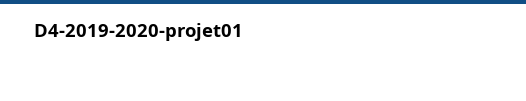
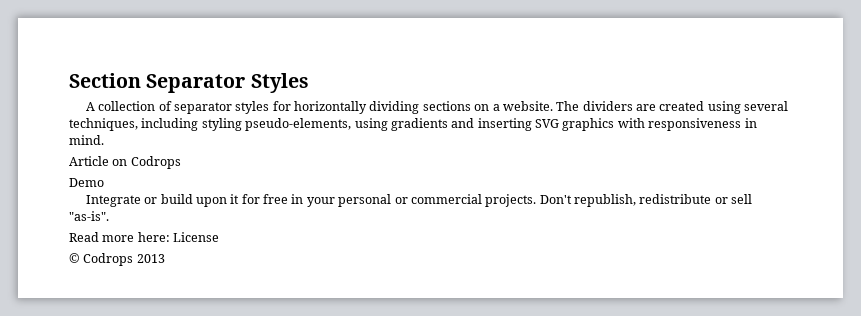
[34,23,243,41] D4-2019-2020-projet01 -> [69,73,309,93] [85,101,789,114] [69,118,757,131] [69,135,104,145] [69,156,181,169] [69,178,104,187] [85,194,753,207] [69,211,109,221] [69,232,220,242] [69,253,165,266] Section Separator Styles // A collection of separator styles for horizontally dividing sections on a website. The dividers are created using several techniques, including styling pseudo-elements, using gradients and inserting SVG graphics with responsiveness in mind. // Article on Codrops // Demo // Integrate or build upon it for free in your personal or commercial projects. Don't republish, redistribute or sell "as-is". // Read more here: License // © Codrops 2013

